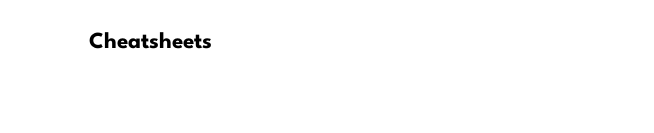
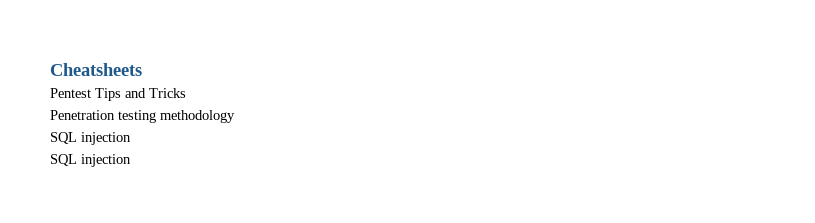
(212, 40) none -> [50,88,186,101] [50,110,235,123] [50,132,131,145] [50,154,131,167] // Pentest Tips and Tricks // Penetration testing methodology // SQL injection // SQL injection

